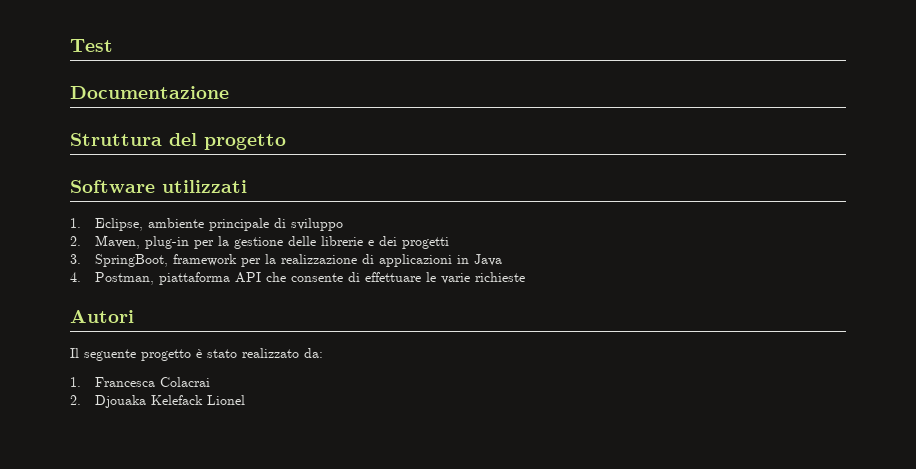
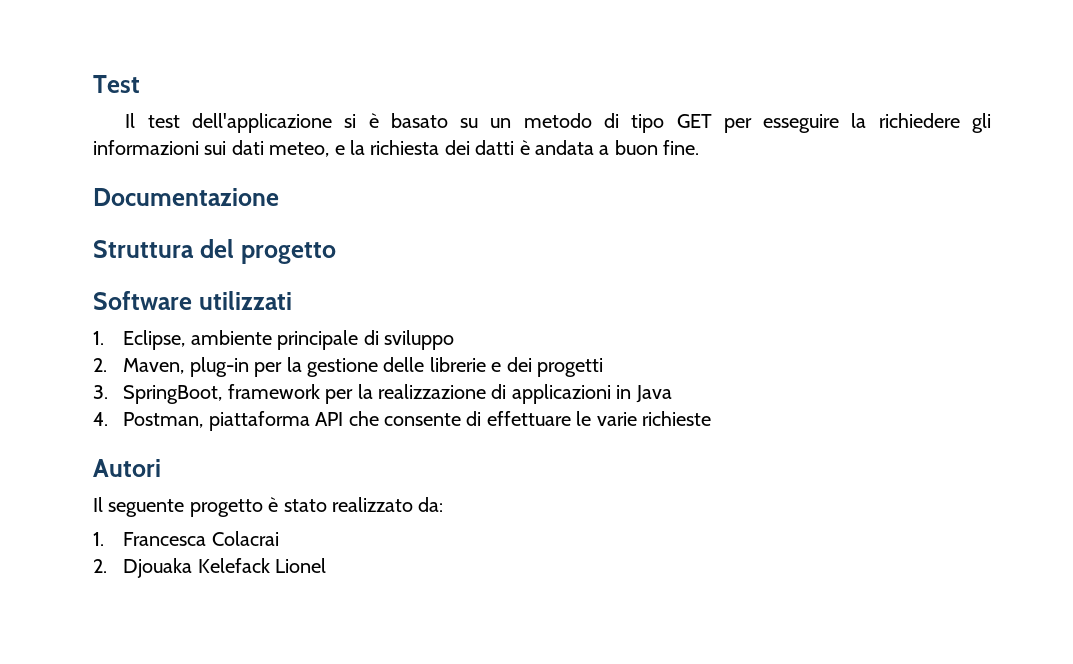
(113, 45) none -> [125,113,991,133] [93,140,700,157] // Il test dell'applicazione si è basato su un metodo di tipo GET per esseguire la richiedere gli informazioni sui dati meteo, e la richiesta dei datti è andata a buon fine.

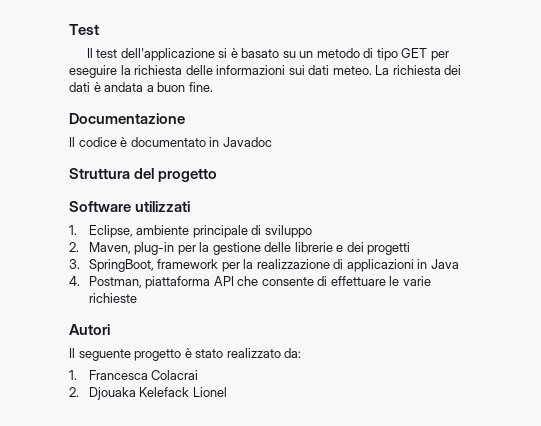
[763,113,991,133] [93,140,365,157] esseguire la richiedere gli informazioni sui dati meteo, e la -> [69,65,390,78] eseguire la richiesta delle informazioni sui dati meteo. La
[475,140,515,155] datti -> [69,82,90,92] dati
(279, 197) none -> [69,137,272,147] // Il codice è documentato in Javadoc

